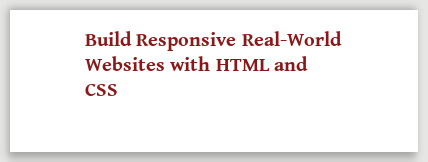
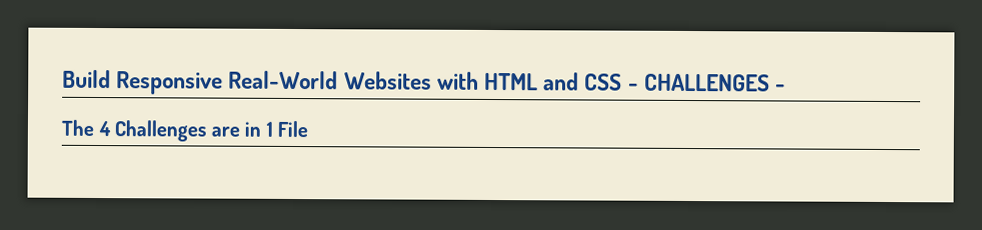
(118, 89) none -> [627,73,787,92] [61,119,309,142] - CHALLENGES - // The 4 Challenges are in 1 File

